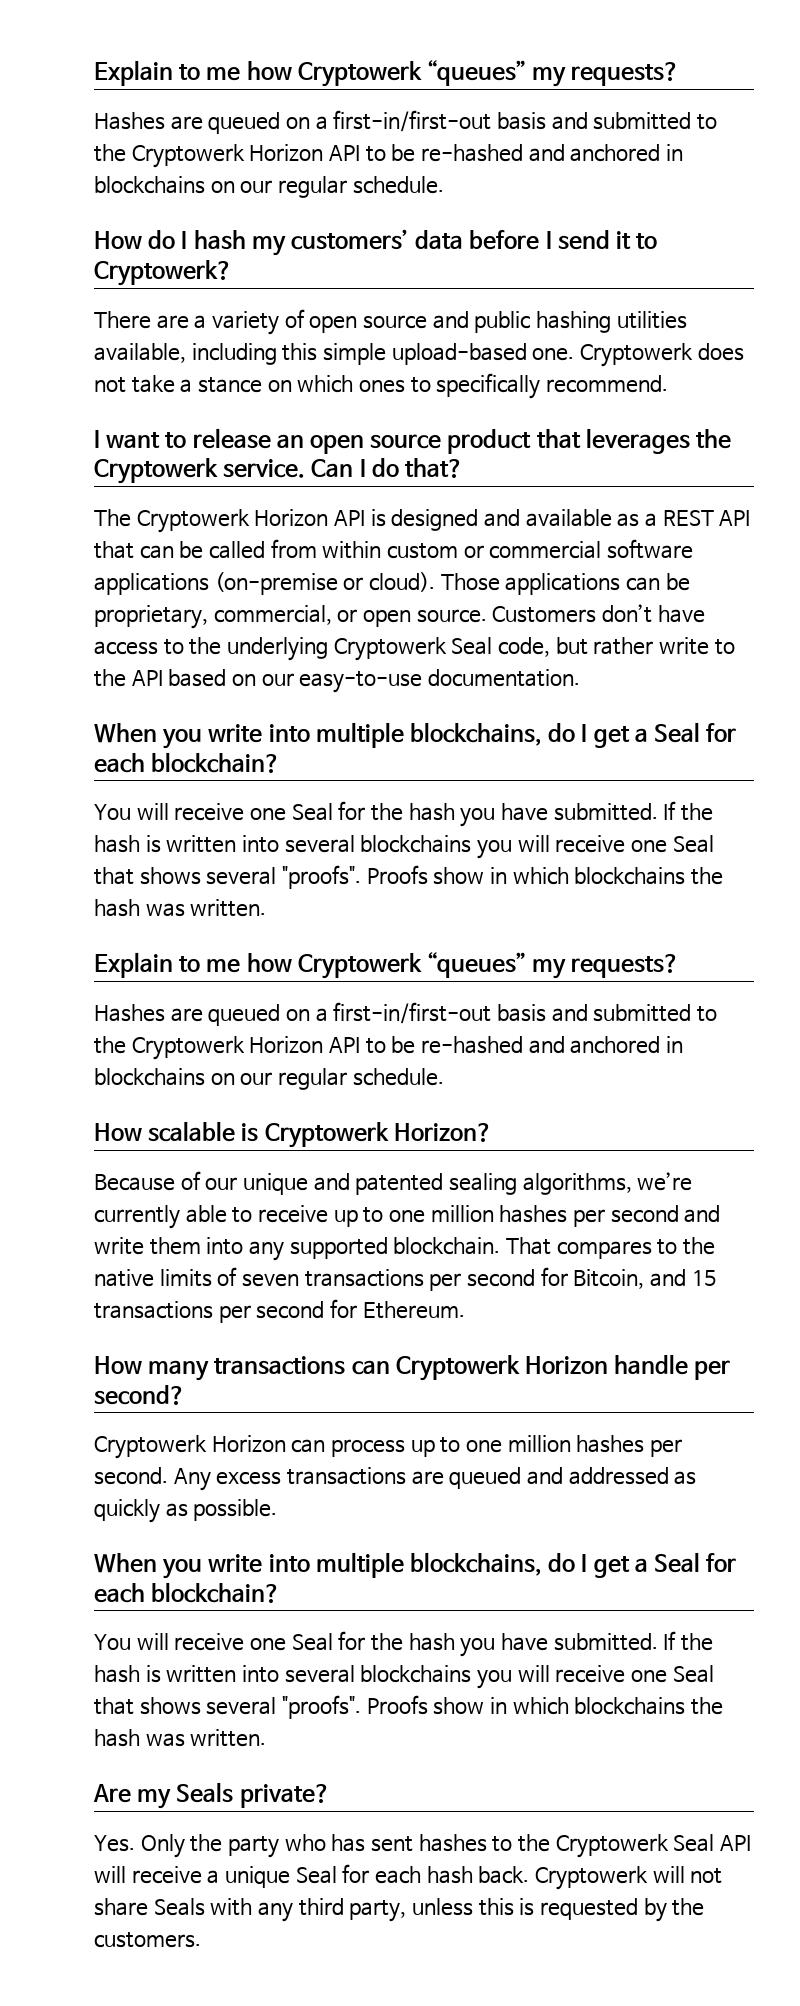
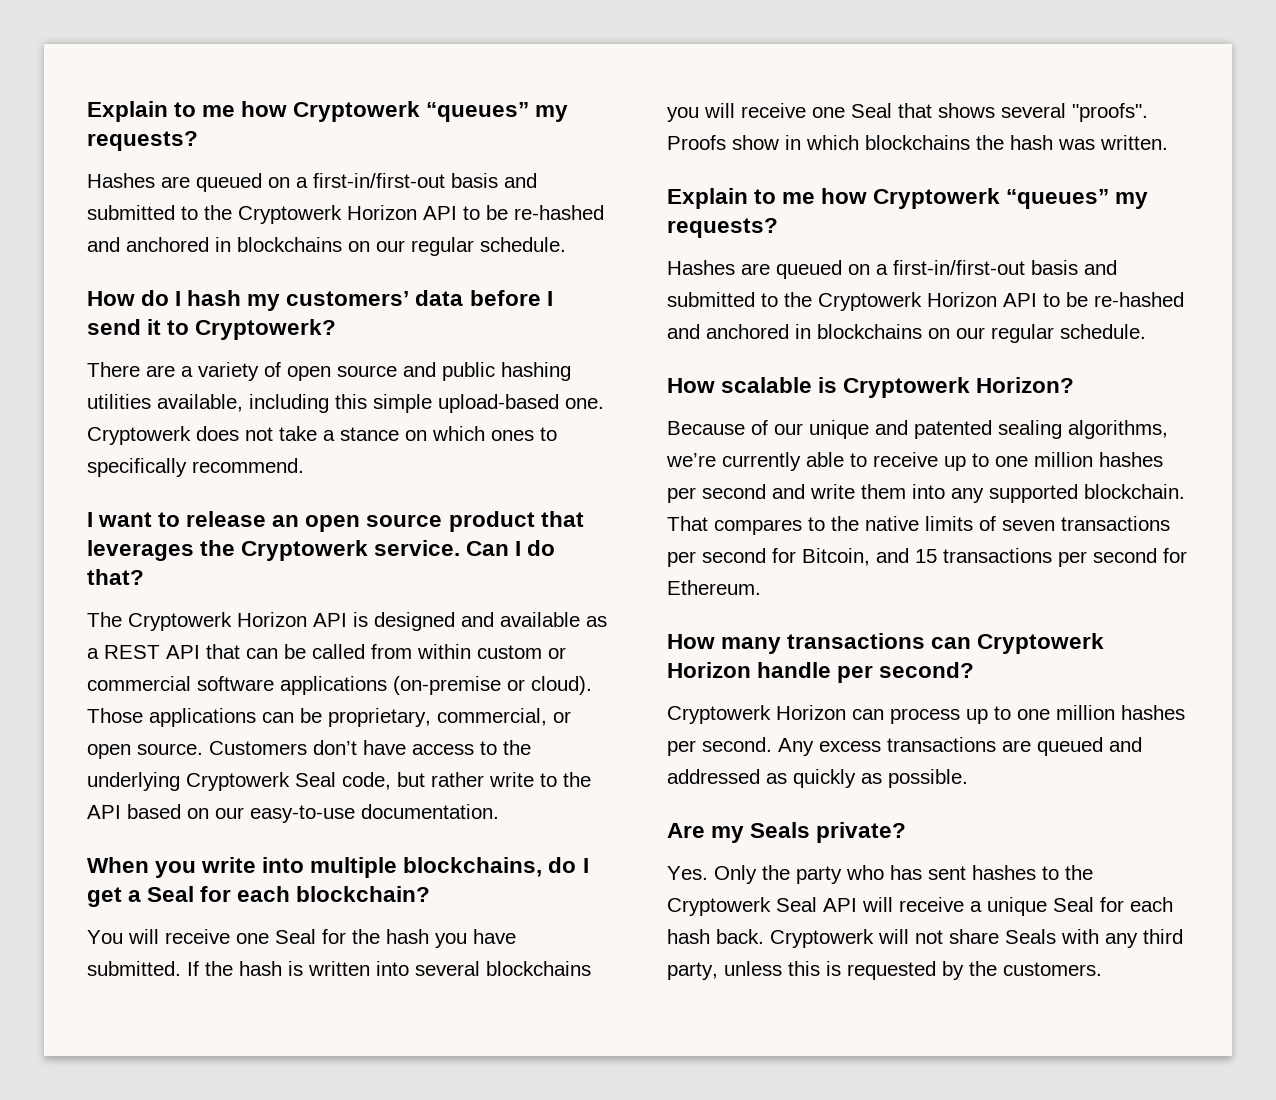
[94,1552,737,1579] [94,1582,281,1603] [94,1631,713,1657] [94,1665,714,1689] [94,1695,723,1719] [94,1729,267,1747] // When you write into multiple blockchains, do I get a Seal for each blockchain? // You will receive one Seal for the hash you have submitted. If the hash is written into several blockchains you will receive one Seal that shows several "proofs". Proofs show in which blockchains the hash was written. -> (968, 778) none

